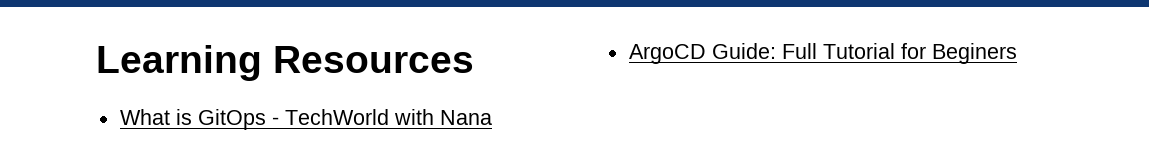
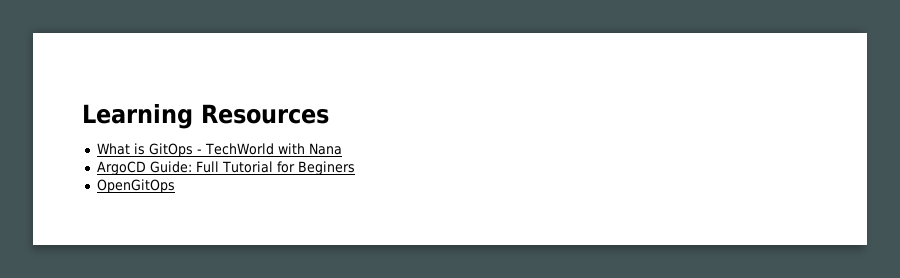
(1017, 53) none -> [96,179,175,193] // OpenGitOps

